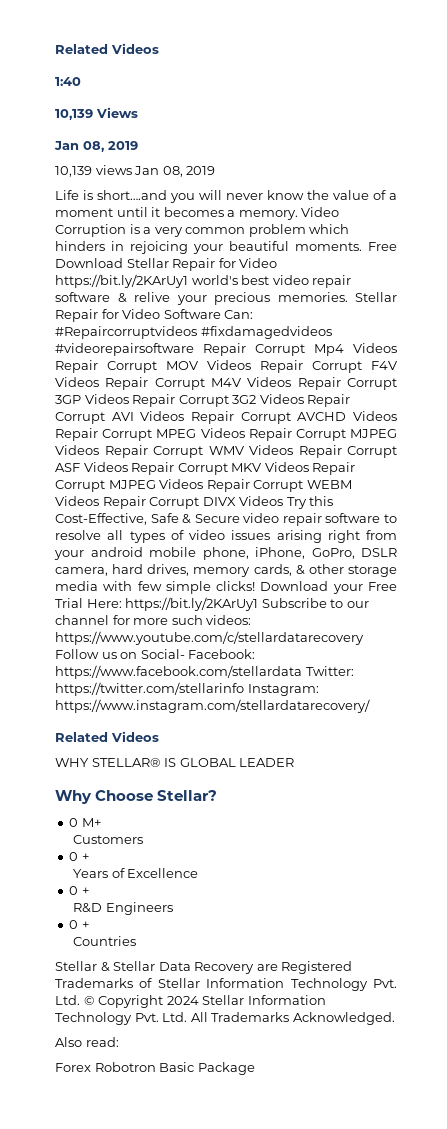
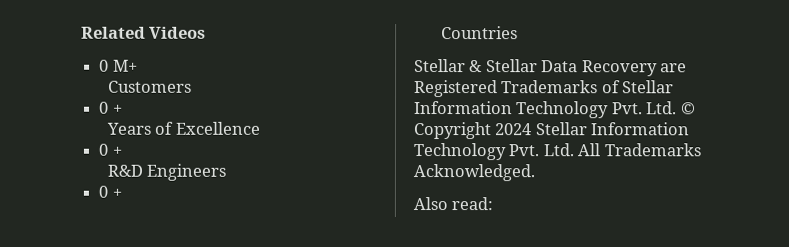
[55,43,159,54] [55,77,81,86] [55,107,138,120] [54,141,138,152] [55,165,216,177] [55,190,397,203] [55,207,340,220] [55,224,350,237] [55,241,397,254] [55,258,278,271] [55,274,352,288] [55,292,397,305] [55,309,254,322] [55,326,332,339] [55,343,397,356] [55,360,398,373] [55,377,398,390] [55,394,351,407] [55,411,397,424] [55,428,397,441] [55,445,397,458] [55,462,356,475] [55,479,352,492] [55,496,334,509] [55,513,397,526] [55,530,397,543] [54,547,397,560] [55,564,397,577] [55,581,397,594] [55,597,369,611] [55,615,252,625] [55,631,364,645] [55,649,256,659] [55,665,354,679] [55,682,319,696] [55,699,370,713] [55,731,159,742] [55,758,295,767] [55,790,218,804] Related Videos // 1:40 // 10,139 Views // Jan 08, 2019 // 10,139 views Jan 08, 2019 // Life is short….and you will never know the value of a moment until it becomes a memory. Video Corruption is a very common problem which hinders in rejoicing your beautiful moments. Free Download Stellar Repair for Video https://bit.ly/2KArUy1 world's best video repair software & relive your precious memories. Stellar Repair for Video Software Can: #Repaircorruptvideos #fixdamagedvideos #videorepairsoftware Repair Corrupt Mp4 Videos Repair Corrupt MOV Videos Repair Corrupt F4V Videos Repair Corrupt M4V Videos Repair Corrupt 3GP Videos Repair Corrupt 3G2 Videos Repair Corrupt AVI Videos Repair Corrupt AVCHD Videos Repair Corrupt MPEG Videos Repair Corrupt MJPEG Videos Repair Corrupt WMV Videos Repair Corrupt ASF Videos Repair Corrupt MKV Videos Repair Corrupt MJPEG Videos Repair Corrupt WEBM Videos Repair Corrupt DIVX Videos Try this Cost-Effective, Safe & Secure video repair software to resolve all types of video issues arising right from your android mobile phone, iPhone, GoPro, DSLR camera, hard drives, memory cards, & other storage media with few simple clicks! Download your Free Trial Here: https://bit.ly/2KArUy1 Subscribe to our channel for more such videos: https://www.youtube.com/c/stellardatarecovery Follow us on Social- Facebook: https://www.facebook.com/stellardata Twitter: https://twitter.com/stellarinfo Instagram: https://www.instagram.com/stellardatarecovery/ // Related Videos // WHY STELLAR® IS GLOBAL LEADER // Why Choose Stellar? -> [81,26,207,39] Related Videos
[55,1062,255,1075] // Forex Robotron Basic Package -> (494, 204) none

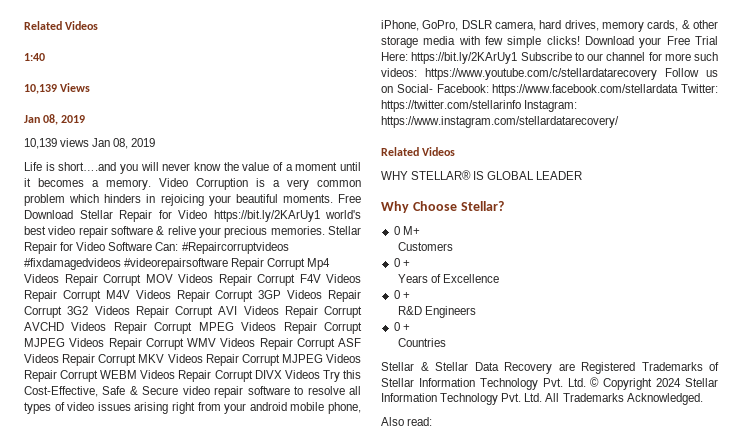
[81,26,207,39] Related Videos -> [24,21,99,30] [24,53,45,61] [24,83,91,94] [24,114,86,125] [24,138,156,149] [24,162,362,174] [24,178,361,190] [24,194,361,206] [24,210,361,222] [24,226,361,238] [24,242,289,254] [24,258,331,270] [24,274,361,286] [24,290,361,302] [24,306,362,318] [24,322,362,334] [24,338,361,350] [24,354,361,366] [24,370,361,382] [24,386,362,398] [24,402,361,414] [381,20,718,32] [381,36,718,48] [381,52,718,64] [381,68,718,80] [381,84,718,96] [381,100,578,112] [381,116,619,128] [381,147,456,156] [381,170,583,180] [381,201,504,213] Related Videos // 1:40 // 10,139 Views // Jan 08, 2019 // 10,139 views Jan 08, 2019 // Life is short….and you will never know the value of a moment until it becomes a memory. Video Corruption is a very common problem which hinders in rejoicing your beautiful moments. Free Download Stellar Repair for Video https://bit.ly/2KArUy1 world's best video repair software & relive your precious memories. Stellar Repair for Video Software Can: #Repaircorruptvideos #fixdamagedvideos #videorepairsoftware Repair Corrupt Mp4 Videos Repair Corrupt MOV Videos Repair Corrupt F4V Videos Repair Corrupt M4V Videos Repair Corrupt 3GP Videos Repair Corrupt 3G2 Videos Repair Corrupt AVI Videos Repair Corrupt AVCHD Videos Repair Corrupt MPEG Videos Repair Corrupt MJPEG Videos Repair Corrupt WMV Videos Repair Corrupt ASF Videos Repair Corrupt MKV Videos Repair Corrupt MJPEG Videos Repair Corrupt WEBM Videos Repair Corrupt DIVX Videos Try this Cost-Effective, Safe & Secure video repair software to resolve all types of video issues arising right from your android mobile phone, iPhone, GoPro, DSLR camera, hard drives, memory cards, & other storage media with few simple clicks! Download your Free Trial Here: https://bit.ly/2KArUy1 Subscribe to our channel for more such videos: https://www.youtube.com/c/stellardatarecovery Follow us on Social- Facebook: https://www.facebook.com/stellardata Twitter: https://twitter.com/stellarinfo Instagram: https://www.instagram.com/stellardatarecovery/ // Related Videos // WHY STELLAR® IS GLOBAL LEADER // Why Choose Stellar?

